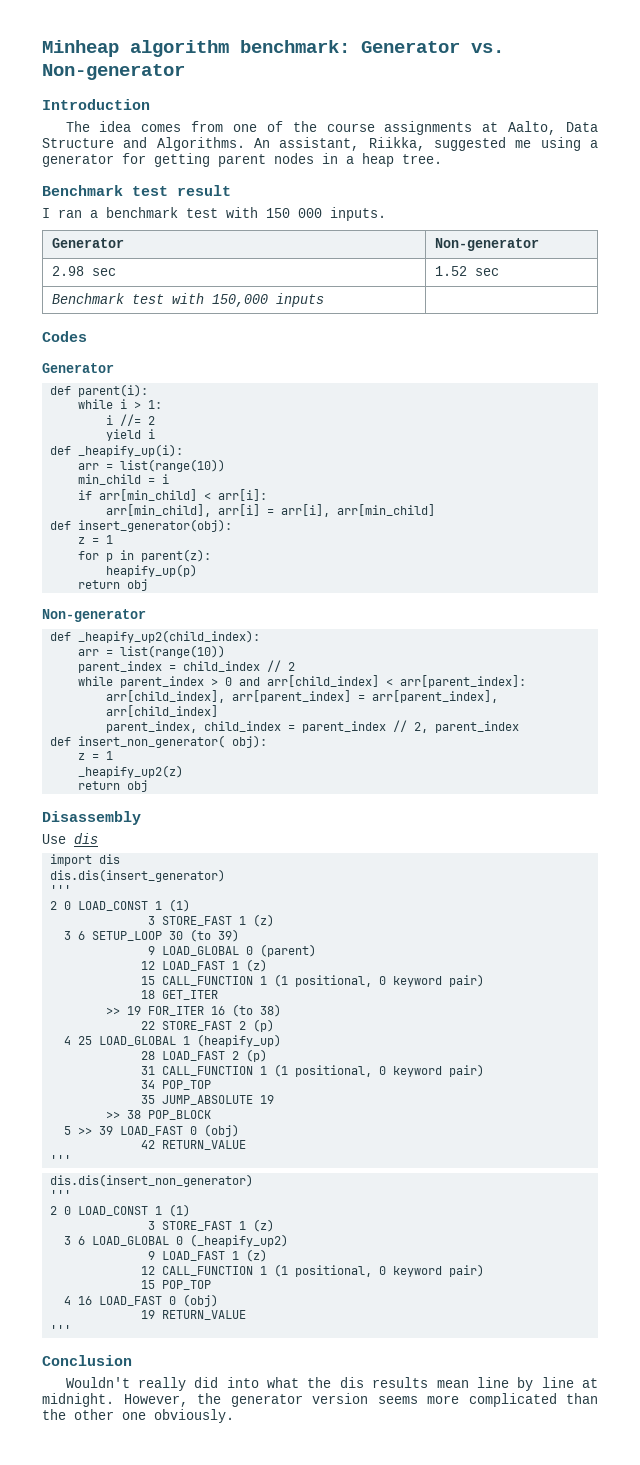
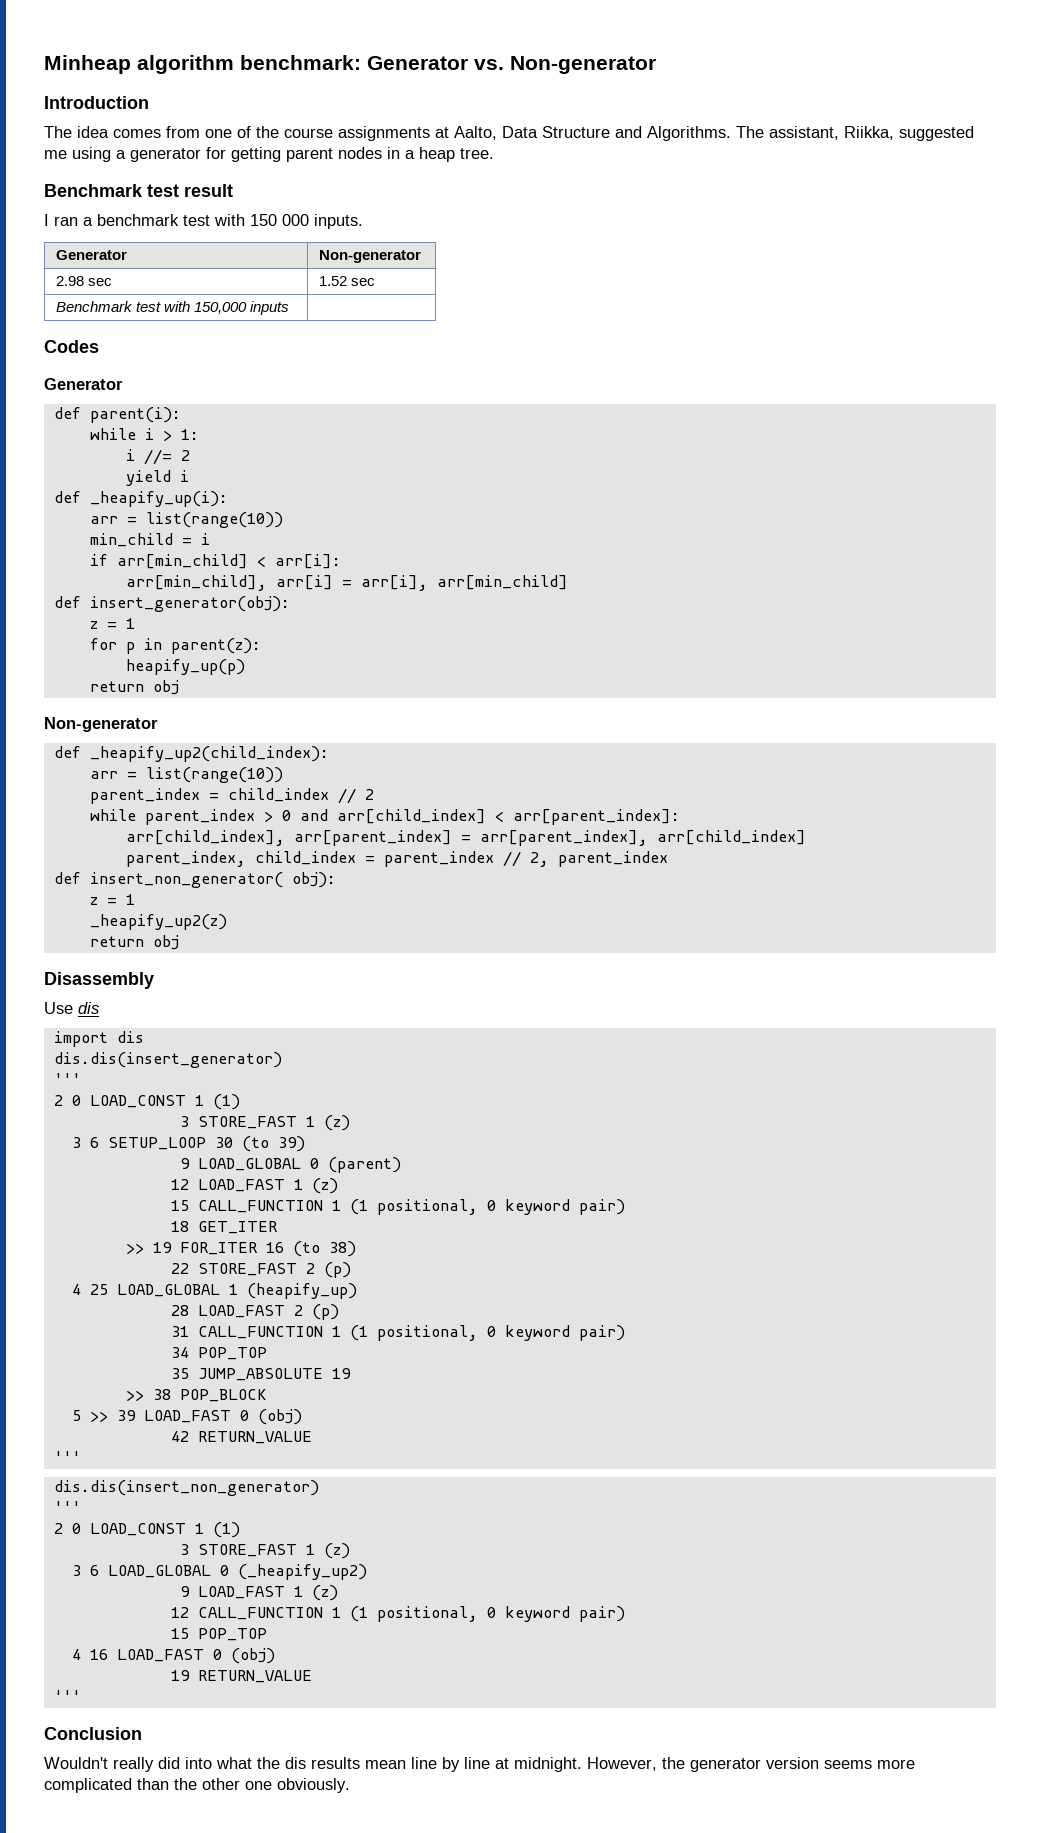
[254,138,270,148] An -> [736,126,764,138] The

